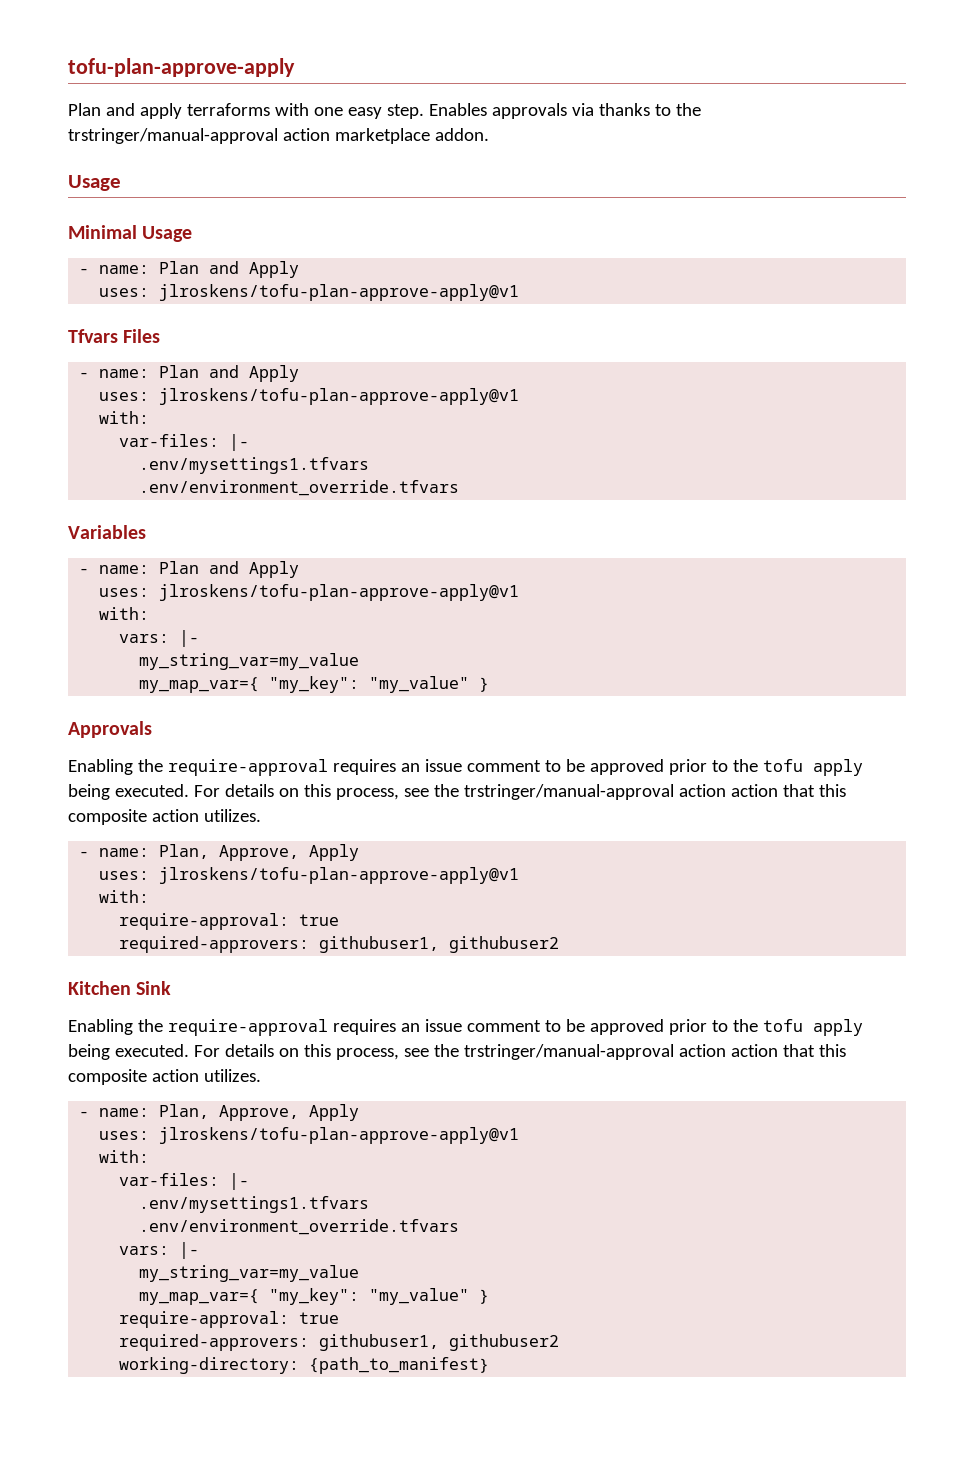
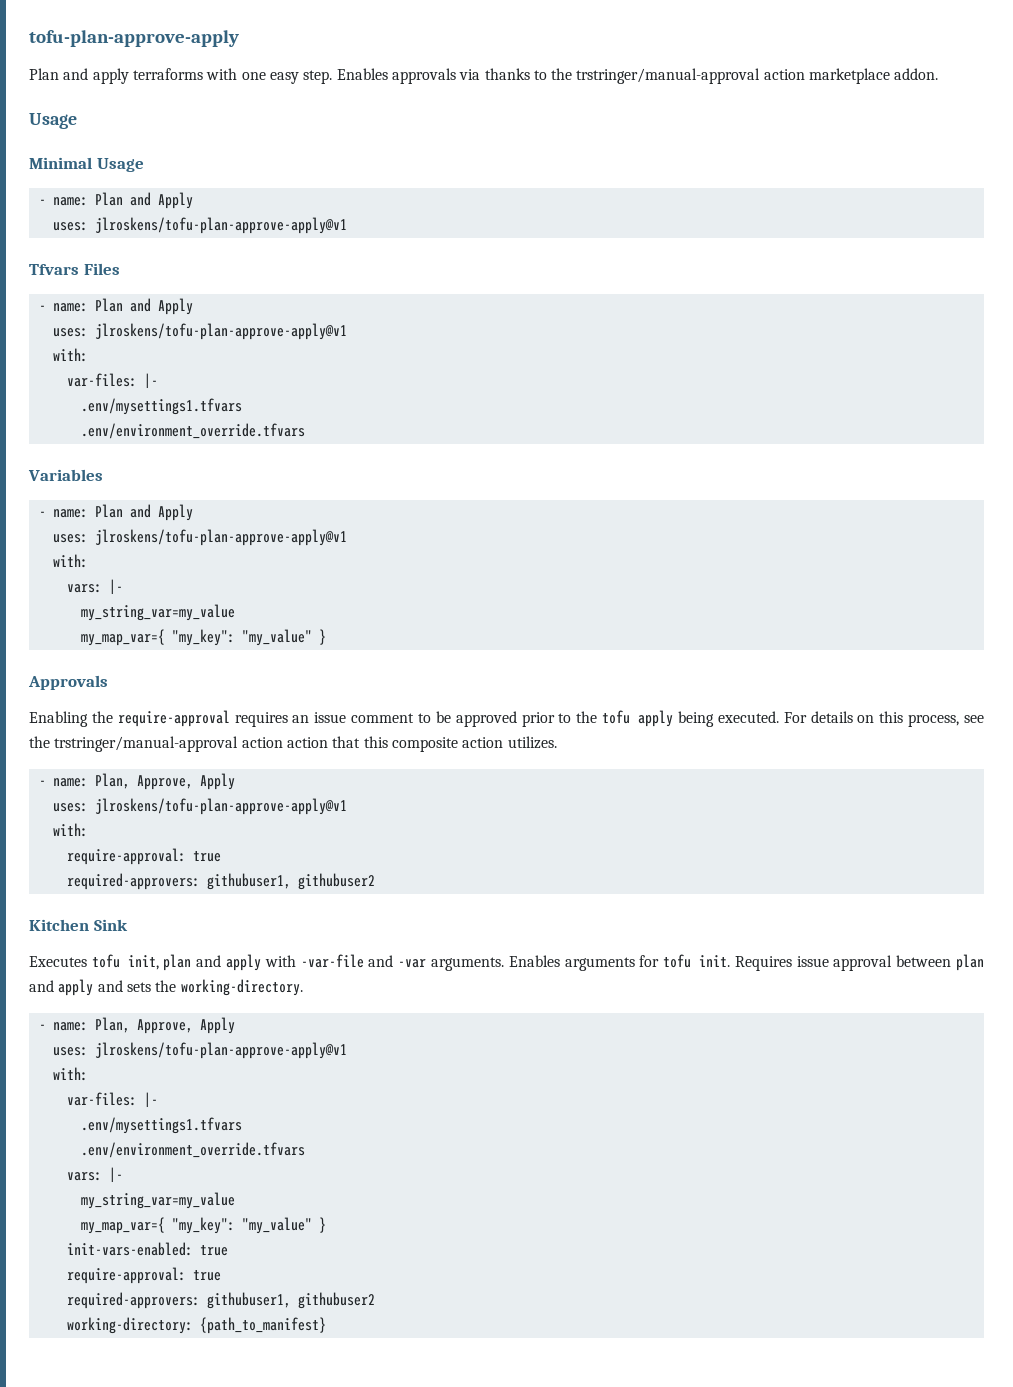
[68,1019,863,1036] [68,1044,846,1060] [68,1069,261,1085] Enabling the require-approval requires an issue comment to be approved prior to the tofu apply being executed. For details on this process, see the trstringer/manual-approval action action that this composite action utilizes. -> [29,954,984,971] [29,979,303,996] Executes tofu init, plan and apply with -var-file and -var arguments. Enables arguments for tofu init. Requires issue approval between plan and apply and sets the working-directory.
(490, 1296) none -> [66,1242,228,1256] // init-vars-enabled: true

